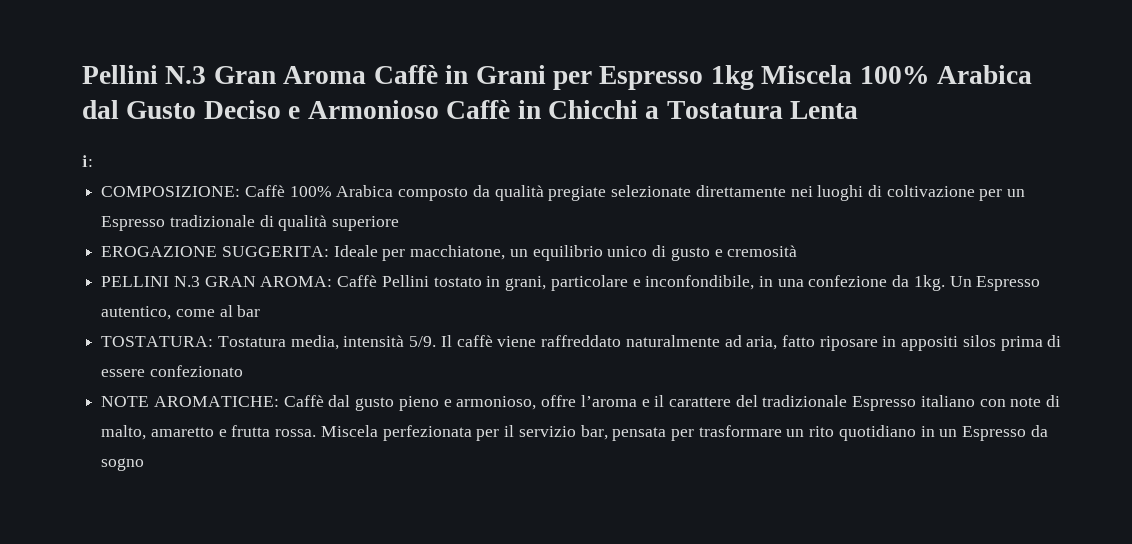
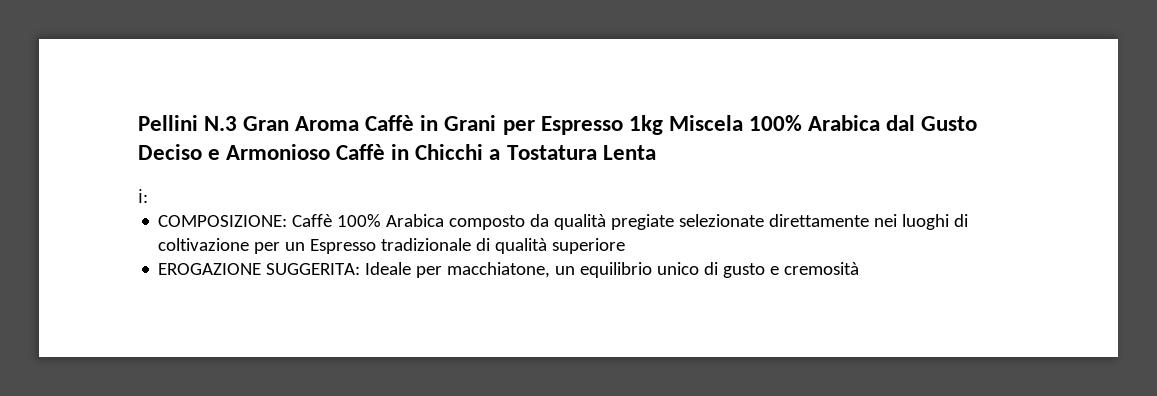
[101,275,1041,291] [101,305,261,320] [101,335,1062,351] [101,365,243,377] [101,395,1061,411] [101,425,1048,441] [101,458,145,471] // PELLINI N.3 GRAN AROMA: Caffè Pellini tostato in grani, particolare e inconfondibile, in una confezione da 1kg. Un Espresso autentico, come al bar // TOSTATURA: Tostatura media, intensità 5/9. Il caffè viene raffreddato naturalmente ad aria, fatto riposare in appositi silos prima di essere confezionato // NOTE AROMATICHE: Caffè dal gusto pieno e armonioso, offre l’aroma e il carattere del tradizionale Espresso italiano con note di malto, amaretto e frutta rossa. Miscela perfezionata per il servizio bar, pensata per trasformare un rito quotidiano in un Espresso da sogno -> (860, 268) none

